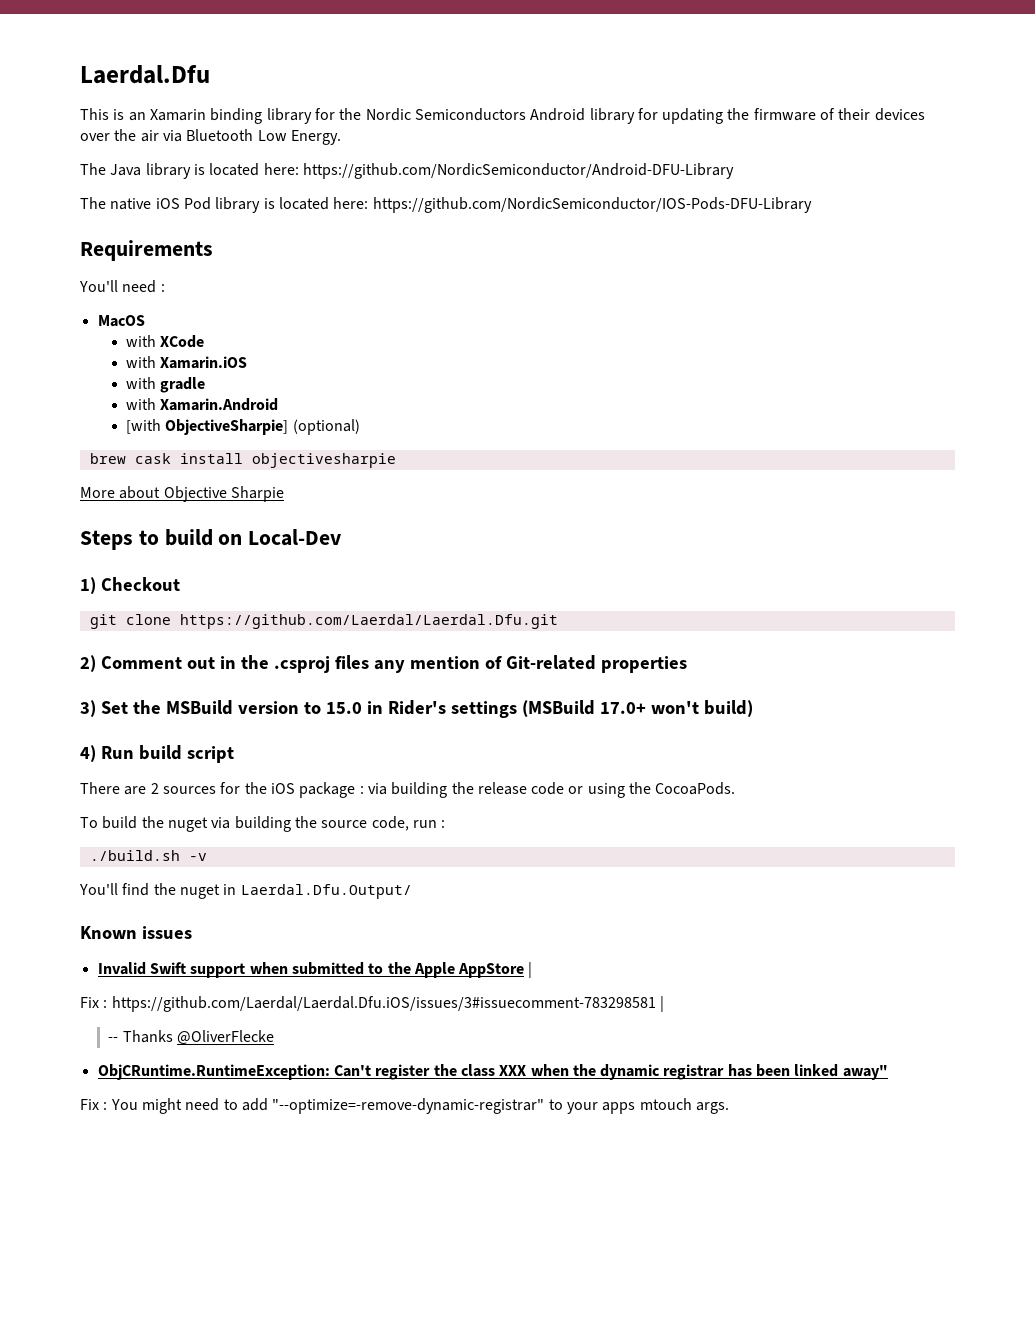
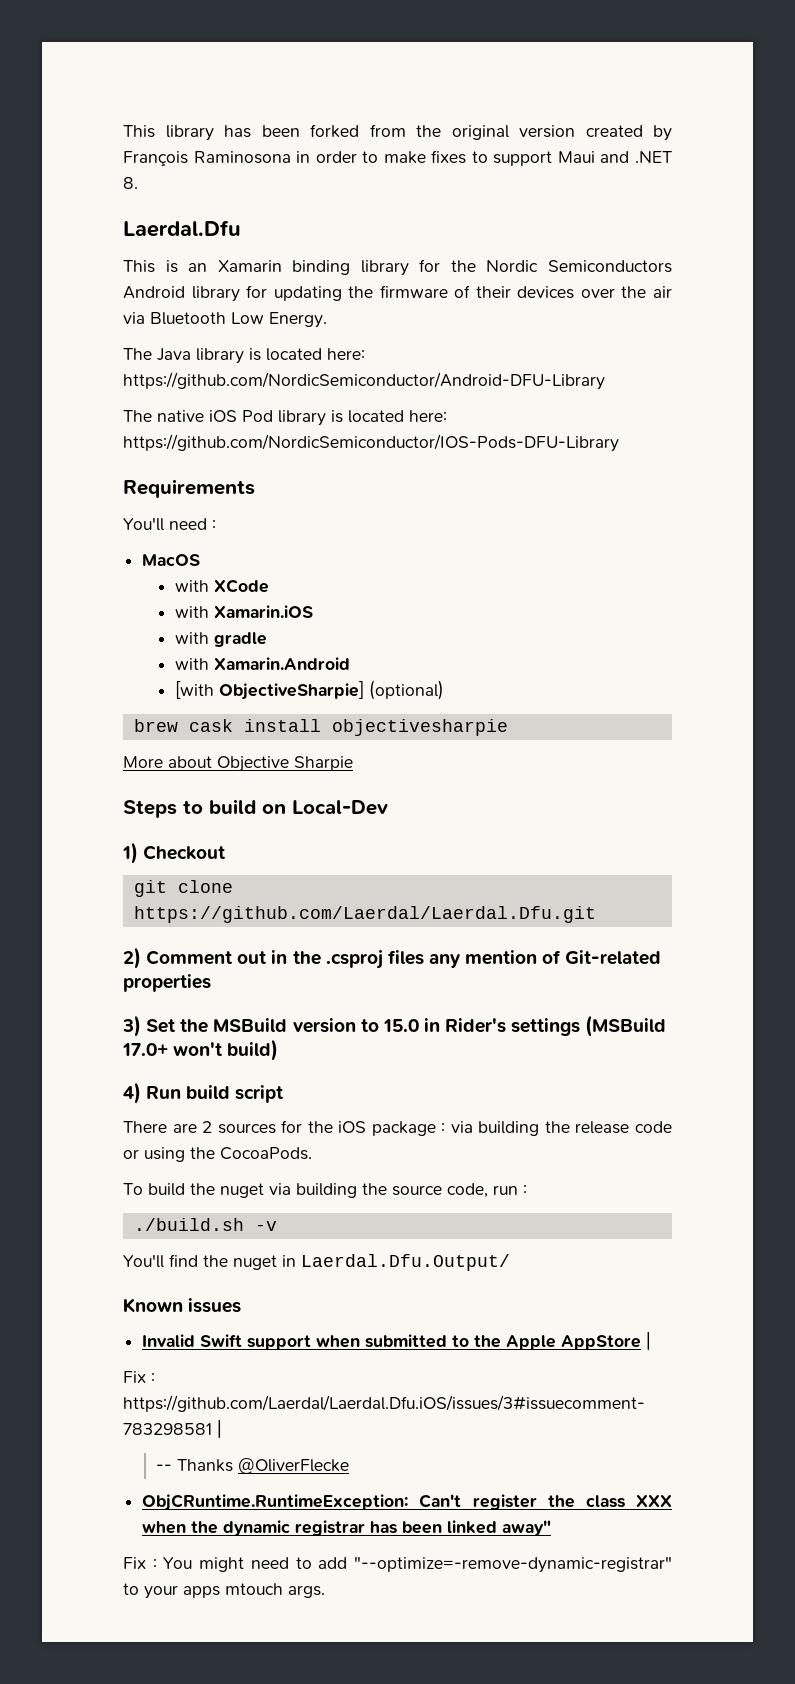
(80, 74) none -> [123,124,672,141] [123,150,672,166] [123,177,138,189] This library has been forked from the original version created by François Raminosona in order to make fixes to support Maui and .NET 8. //

